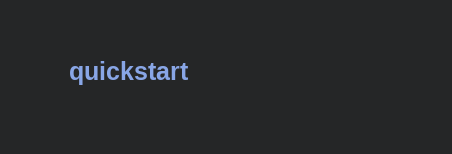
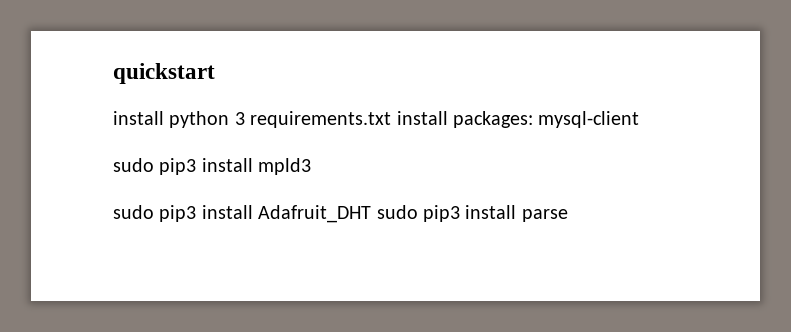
(189, 73) none -> [113,111,640,128] [113,158,312,175] [113,205,568,223] // install python 3 requirements.txt install packages: mysql-client // sudo pip3 install mpld3 // sudo pip3 install Adafruit_DHT sudo pip3 install parse

